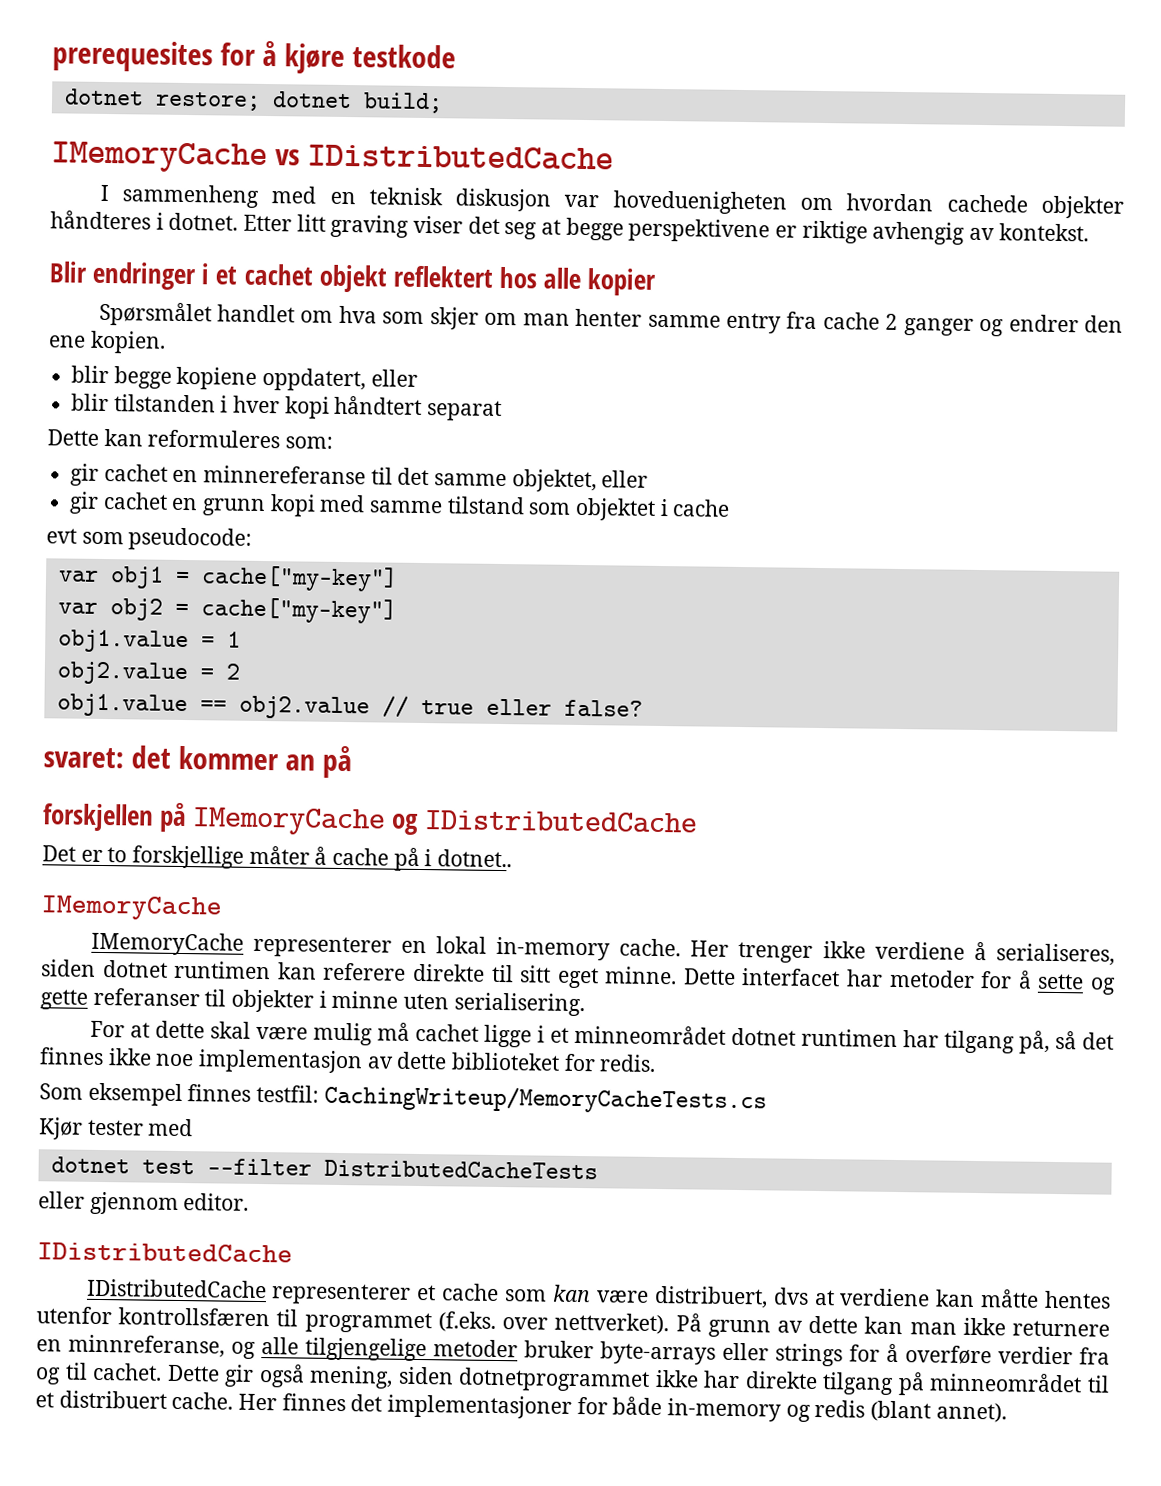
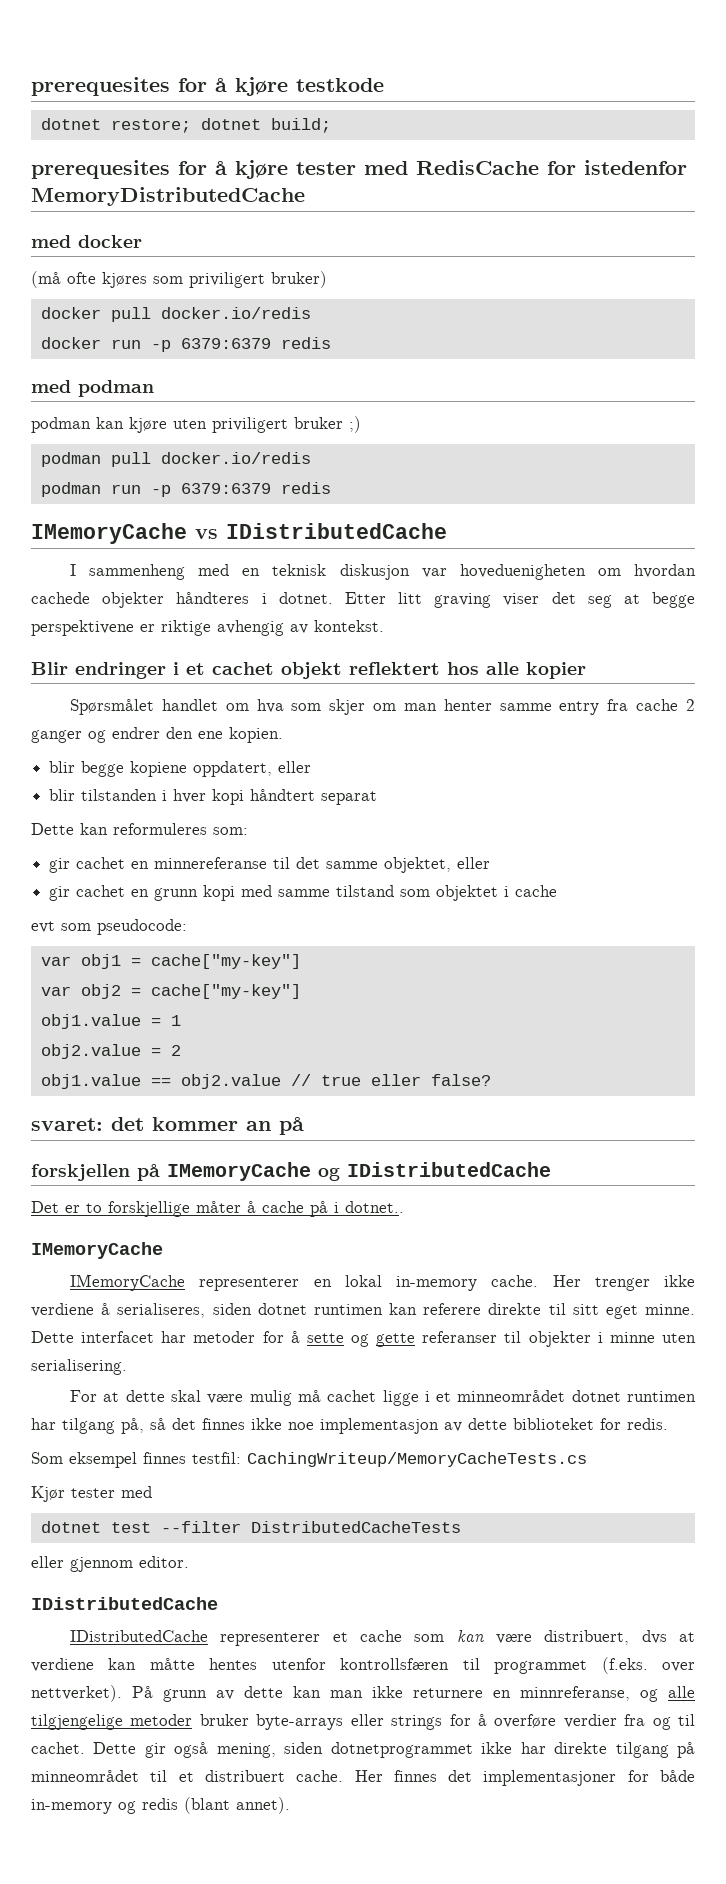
(443, 103) none -> [31,160,687,179] [31,187,305,206] [31,235,142,248] [31,271,327,288] [40,307,311,322] [40,337,331,352] [31,380,154,397] [31,416,361,433] [40,452,311,467] [40,482,331,497] // prerequesites for å kjøre tester med RedisCache for istedenfor MemoryDistributedCache // med docker // (må ofte kjøres som priviligert bruker) // docker pull docker.io/redis // docker run -p 6379:6379 redis // med podman // podman kan kjøre uten priviligert bruker ;) // podman pull docker.io/redis // podman run -p 6379:6379 redis

